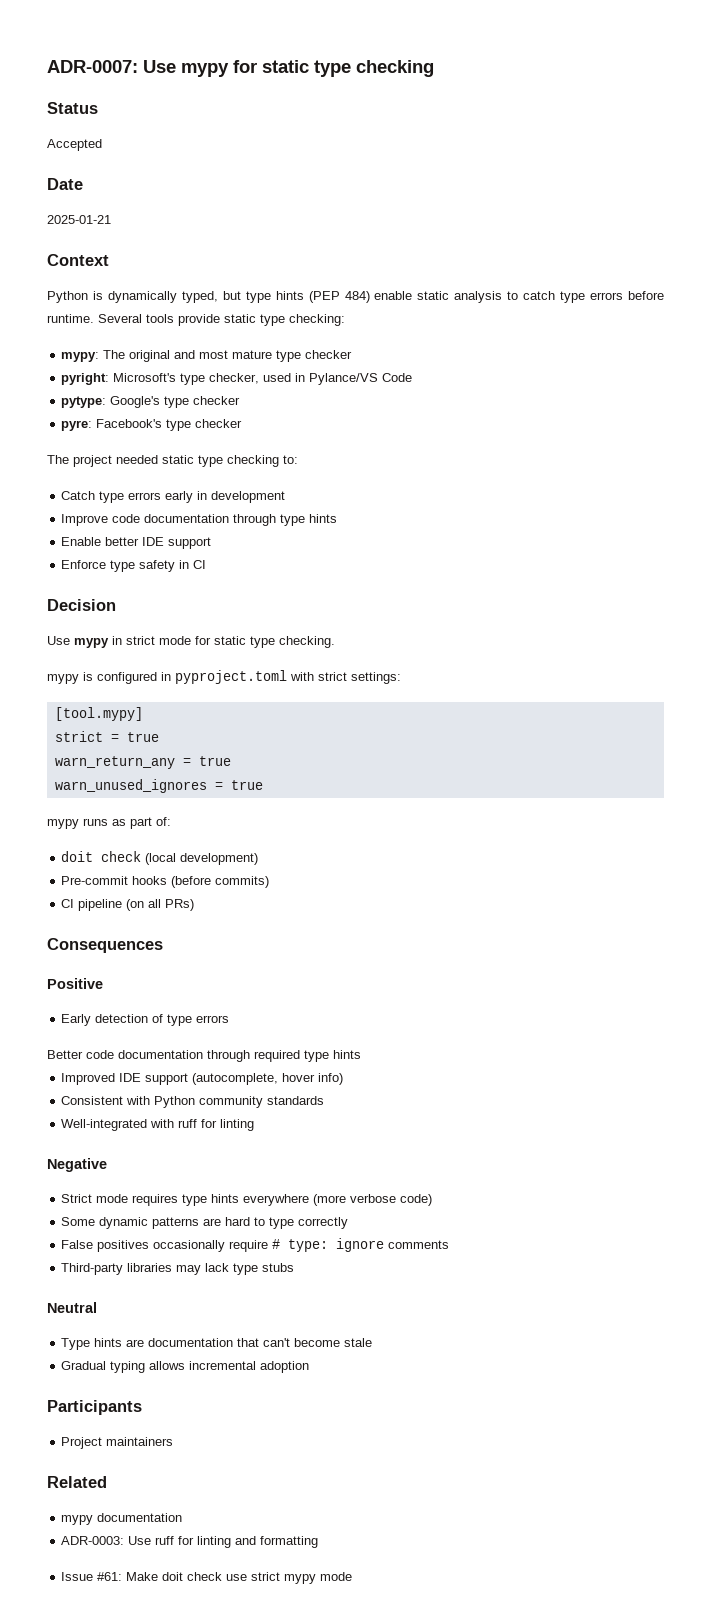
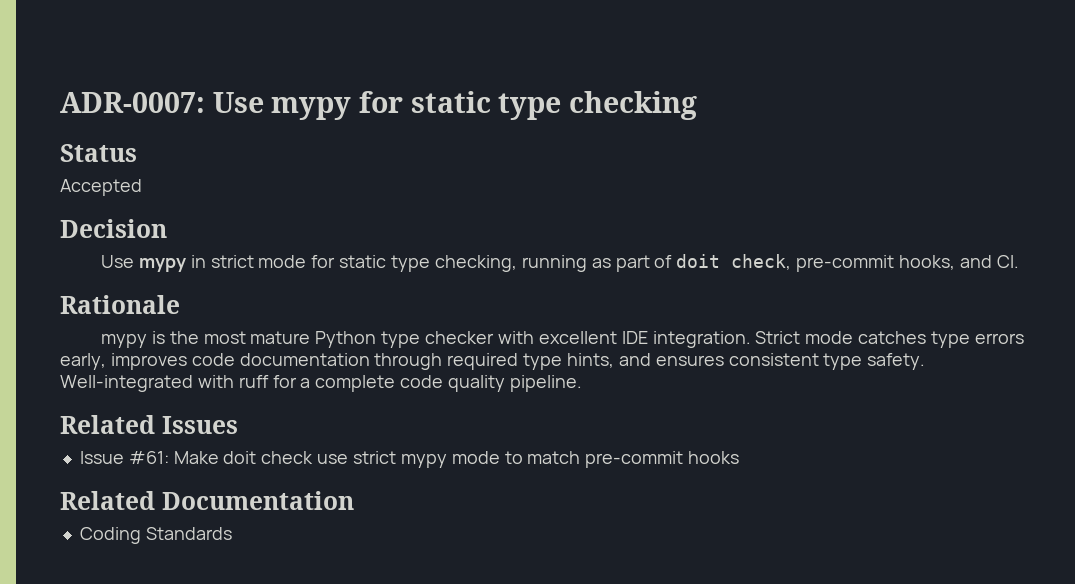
[47,178,83,190] [47,215,111,224] [47,254,109,266] [47,291,664,303] [47,314,345,326] [61,350,353,362] [61,373,413,385] [61,396,241,408] [61,419,243,431] [47,455,298,467] [61,491,286,503] [61,514,338,526] [61,537,212,549] [61,560,207,572] // Date // 2025-01-21 // Context // Python is dynamically typed, but type hints (PEP 484) enable static analysis to catch type errors before runtime. Several tools provide static type checking: // mypy: The original and most mature type checker // pyright: Microsoft's type checker, used in Pylance/VS Code // pytype: Google's type checker // pyre: Facebook's type checker // The project needed static type checking to: // Catch type errors early in development // Improve code documentation through type hints // Enable better IDE support // Enforce type safety in CI -> (142, 187) none
[279,636,335,648] [47,670,401,684] [54,707,143,721] [54,731,159,742] [54,756,231,769] [54,779,263,793] [47,817,171,829] [61,851,259,865] [61,876,270,888] [61,899,195,911] [47,938,163,953] [47,978,103,989] [61,1014,230,1026] [47,1050,83,1059] checking. // mypy is configured in pyproject.toml with strict settings: // [tool.mypy] // strict = true // warn_return_any = true // warn_unused_ignores = true // mypy runs as part of: // doit check (local development) // Pre-commit hooks (before commits) // CI pipeline (on all PRs) // Consequences // Positive // Early detection of type errors // Better -> [434,254,1019,272] [60,295,180,314] [101,331,1024,348] [60,353,187,370] checking, running as part of doit check, pre-commit hooks, and CI. // Rationale // mypy is the most mature Python type checker with excellent IDE integration. Strict mode catches type errors early, improves
[333,1050,361,1059] [61,1073,344,1085] [61,1096,325,1108] [61,1119,255,1131] [47,1158,107,1172] [61,1194,433,1206] [61,1217,349,1229] [61,1238,450,1252] [61,1263,295,1275] [47,1302,97,1313] [61,1338,373,1350] [61,1361,310,1373] [47,1400,142,1415] [61,1437,174,1449] [47,1476,107,1488] [61,1513,183,1525] [61,1536,319,1548] hints // Improved IDE support (autocomplete, hover info) // Consistent with Python community standards // Well-integrated with ruff for linting // Negative // Strict mode requires type hints everywhere (more verbose code) // Some dynamic patterns are hard to type correctly // False positives occasionally require # type: ignore comments // Third-party libraries may lack type stubs // Neutral // Type hints are documentation that can't become stale // Gradual typing allows incremental adoption // Participants // Project maintainers // Related // mypy documentation // ADR-0003: Use ruff for linting and formatting -> [567,353,926,370] [60,375,582,392] [60,415,238,434] hints, and ensures consistent type safety. Well-integrated with ruff for a complete code quality pipeline. // Related Issues
(353, 1576) none -> [504,451,740,468] [60,491,354,510] [79,527,232,544] to match pre-commit hooks // Related Documentation // Coding Standards

